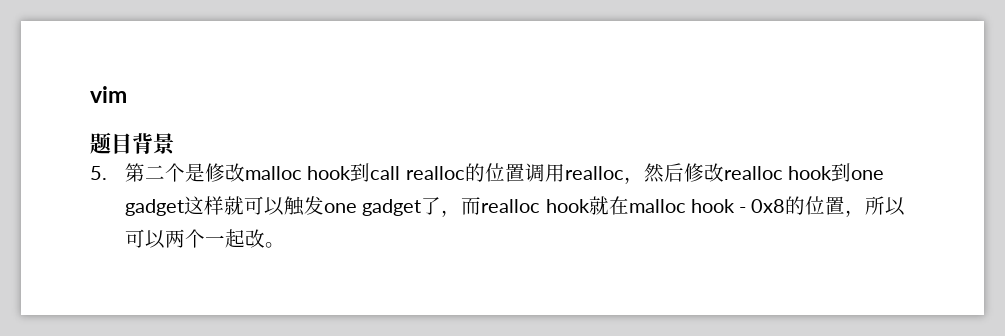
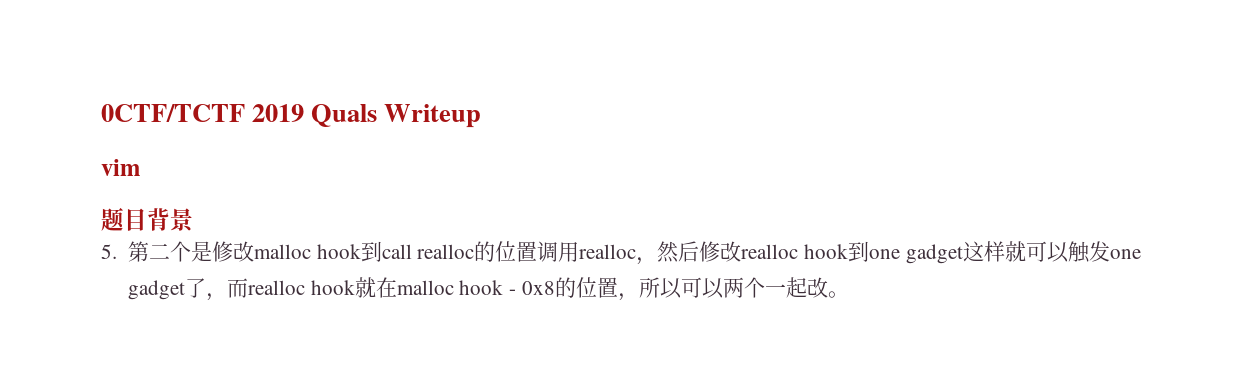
(90, 94) none -> [101,104,482,128] 0CTF/TCTF 2019 Quals Writeup //

